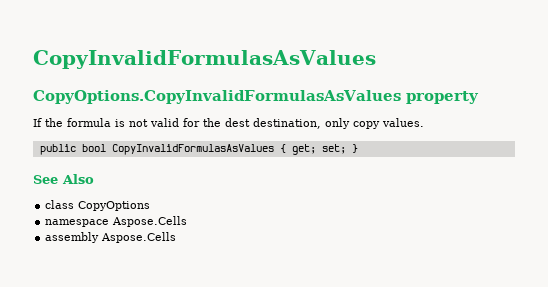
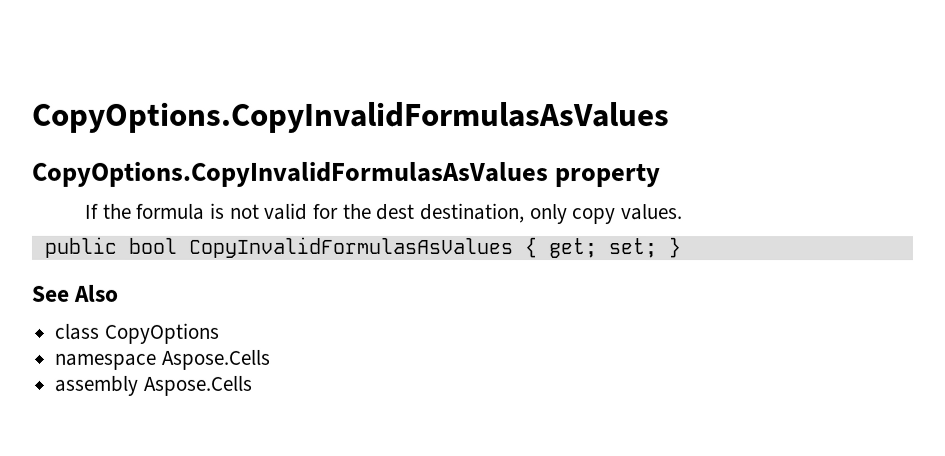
[33,50,376,69] CopyInvalidFormulasAsValues -> [32,101,670,134] CopyOptions.CopyInvalidFormulasAsValues

